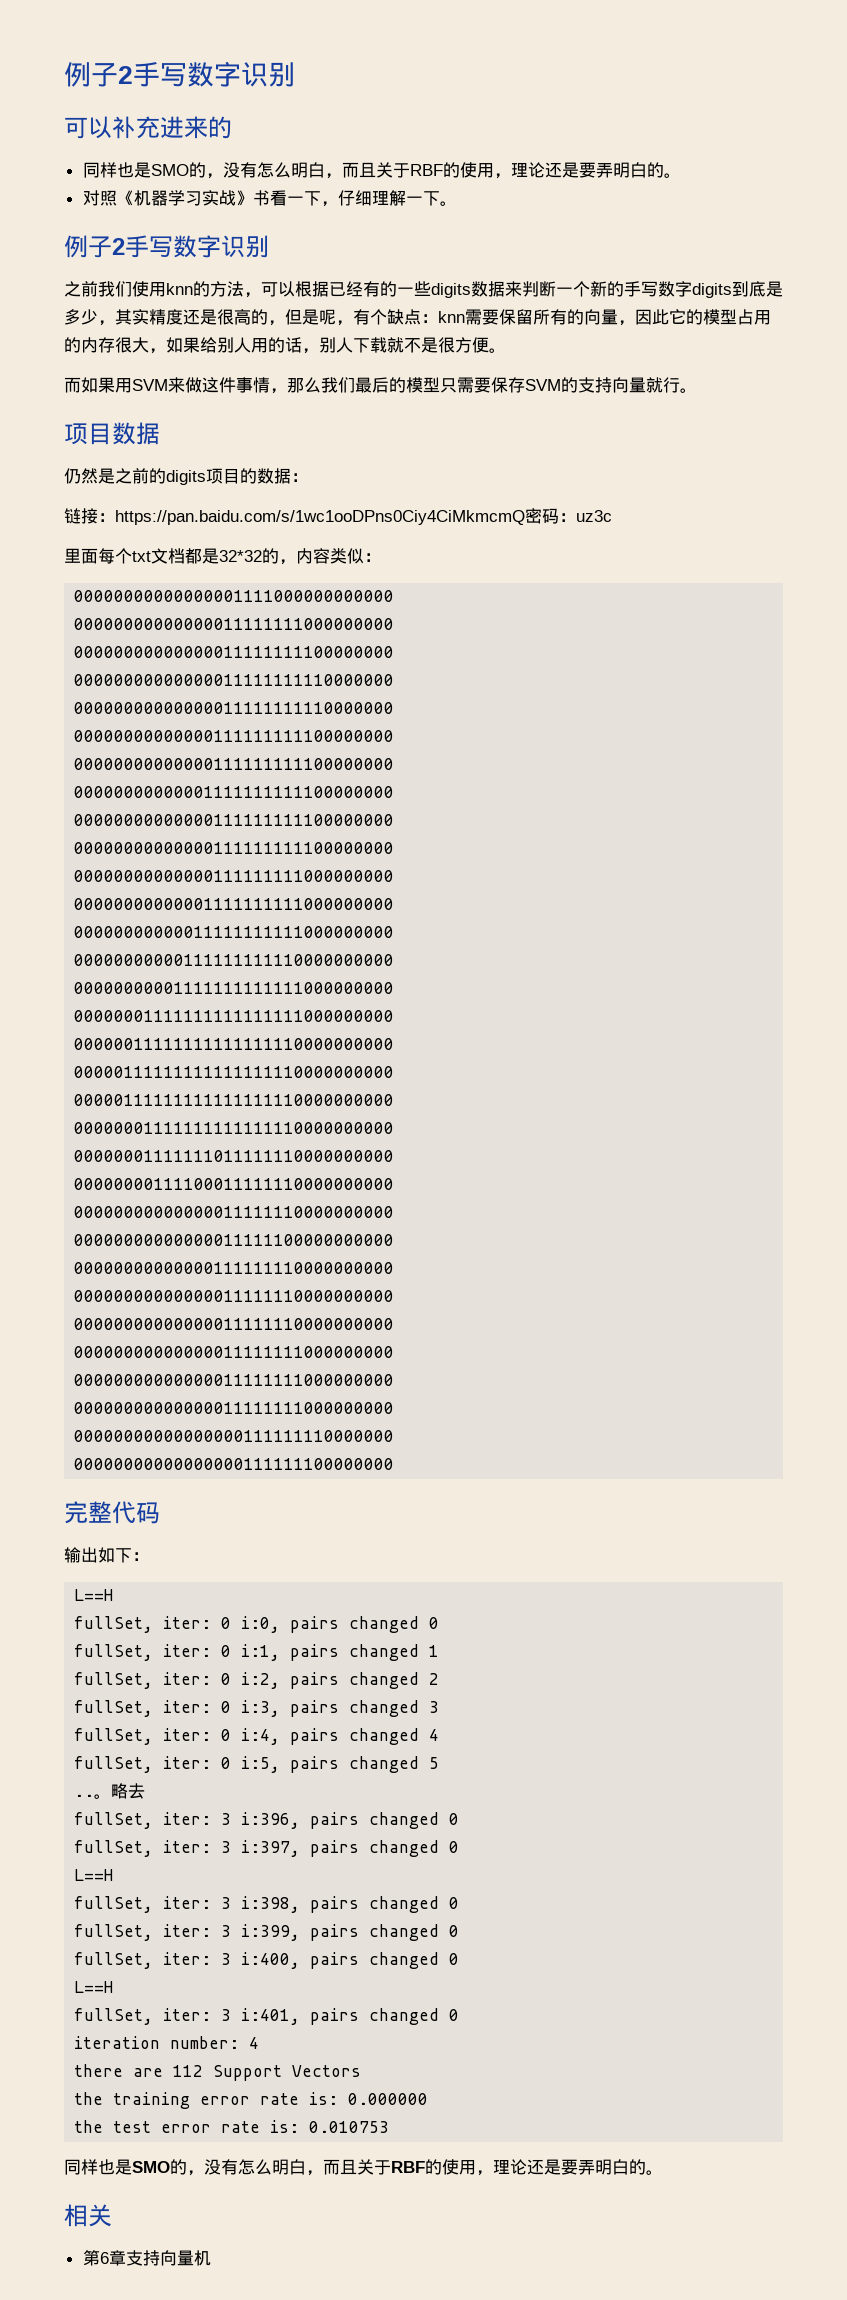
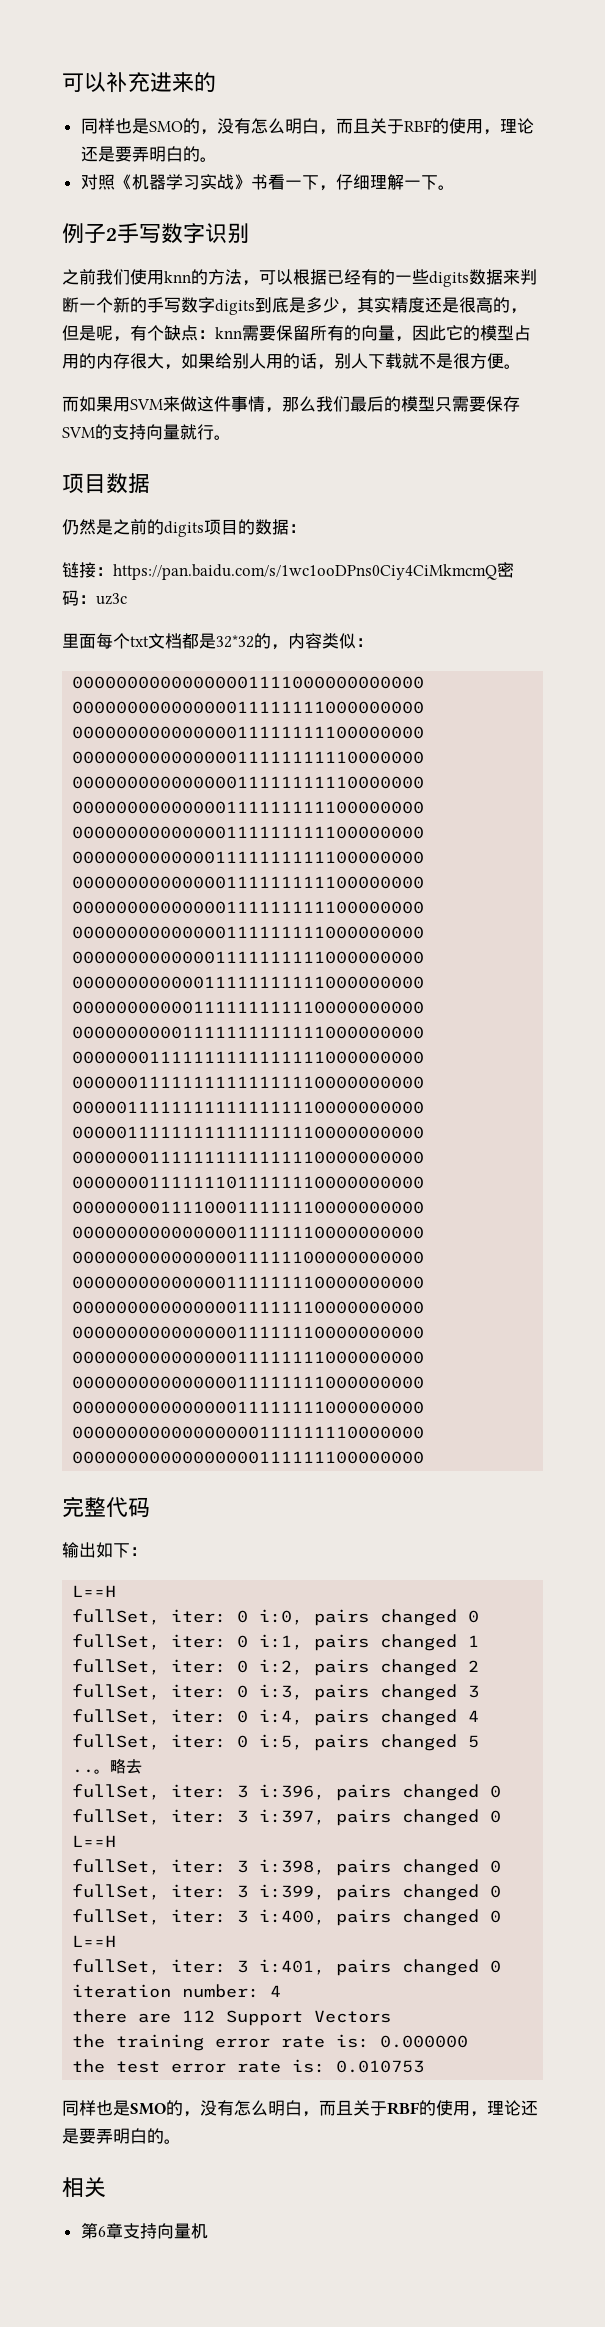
[64,61,295,87] 例子2手写数字识别 // -> (62, 82) none

